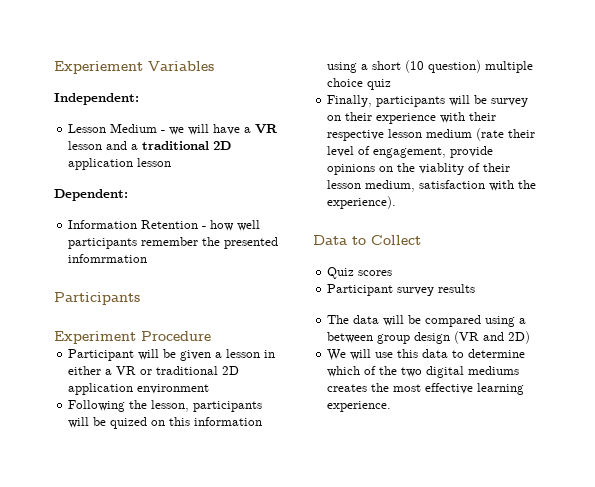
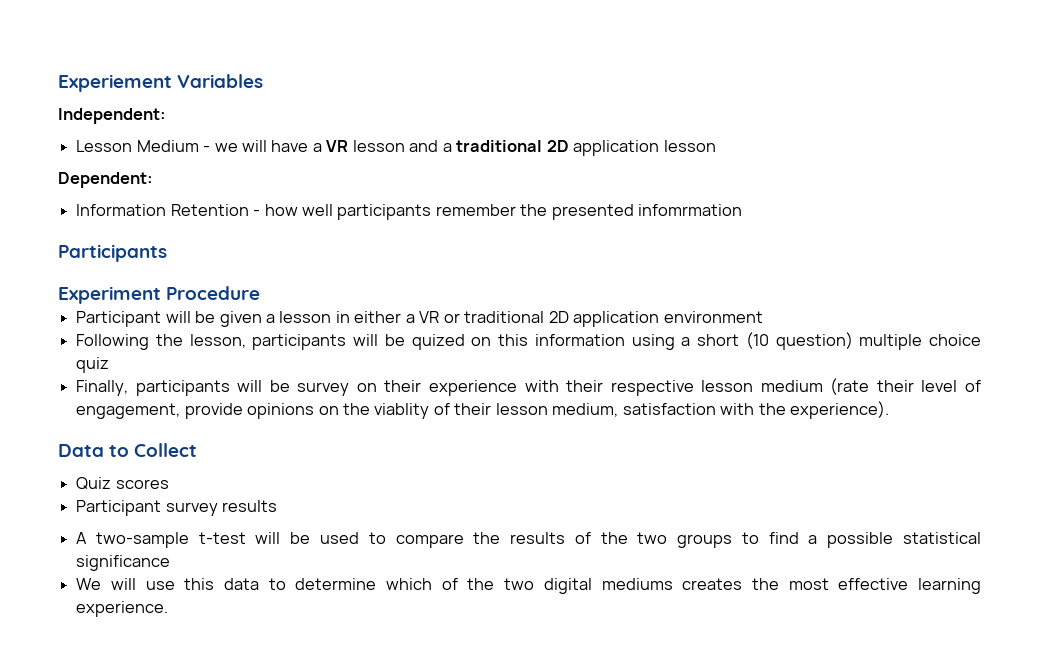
[327,315,527,327] [327,331,531,344] The data will be compared using a between group design (VR and 2D) -> [76,532,982,548] [76,555,171,571] A two-sample t-test will be used to compare the results of the two groups to find a possible statistical significance

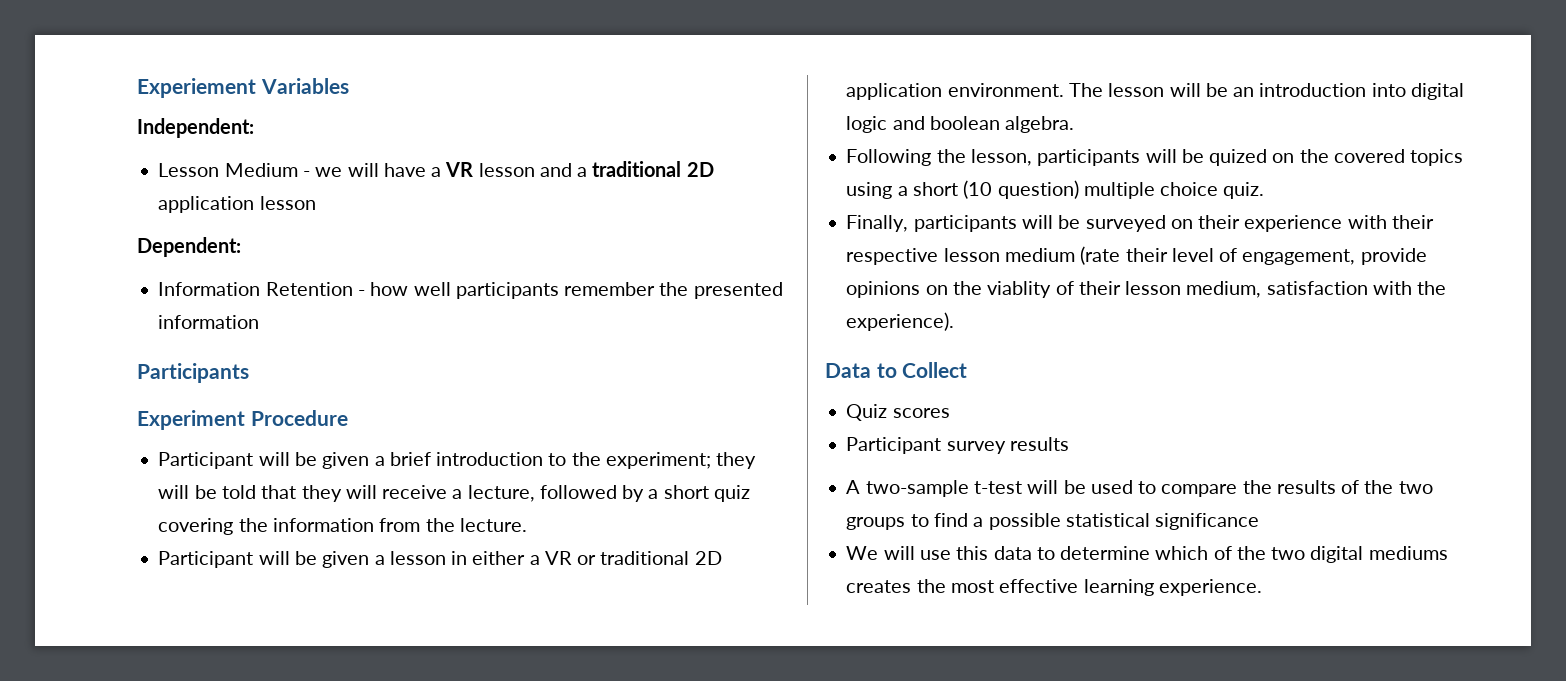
[638,204,743,216] infomrmation -> [158,315,260,329] information
(261, 293) none -> [158,452,757,469] [158,485,750,502] [158,518,527,535] // Participant will be given a brief introduction to the experiment; they will be told that they will receive a lecture, followed by a short quiz covering the information from the lecture.
[663,311,763,323] environment -> [947,83,1464,100] [846,116,1075,133] environment. The lesson will be an introduction into digital logic and boolean algebra.
[498,334,625,346] this information -> [1299,149,1464,166] the covered topics
[76,357,110,373] quiz -> [1223,182,1265,199] quiz.
[297,382,350,396] survey -> [1085,215,1166,232] surveyed

